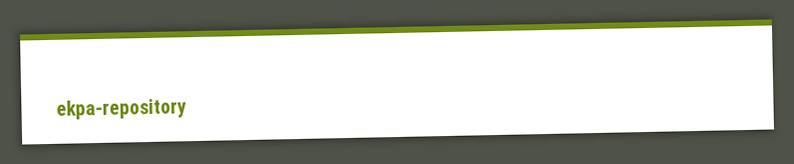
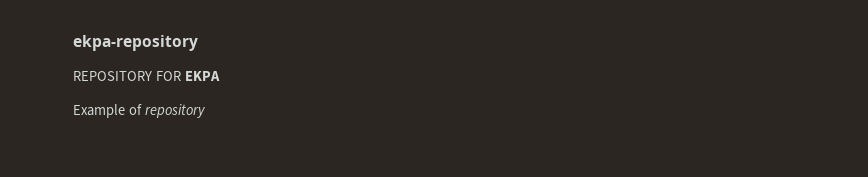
(187, 109) none -> [73,71,220,81] [73,104,206,118] // REPOSITORY FOR EKPA // Example of repository

